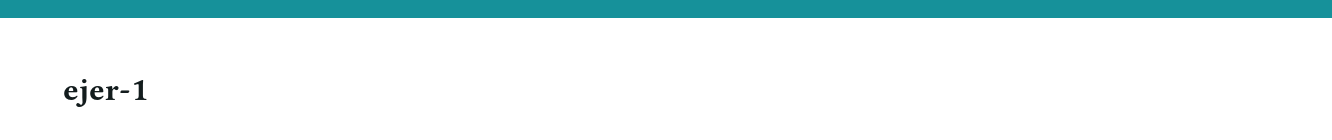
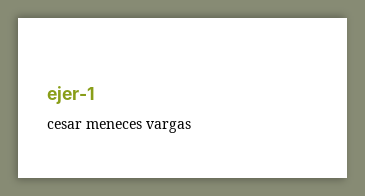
(148, 93) none -> [47,121,191,133] // cesar meneces vargas

